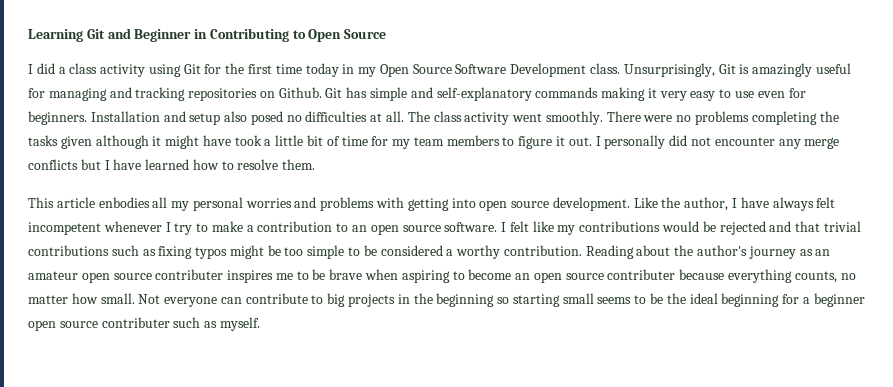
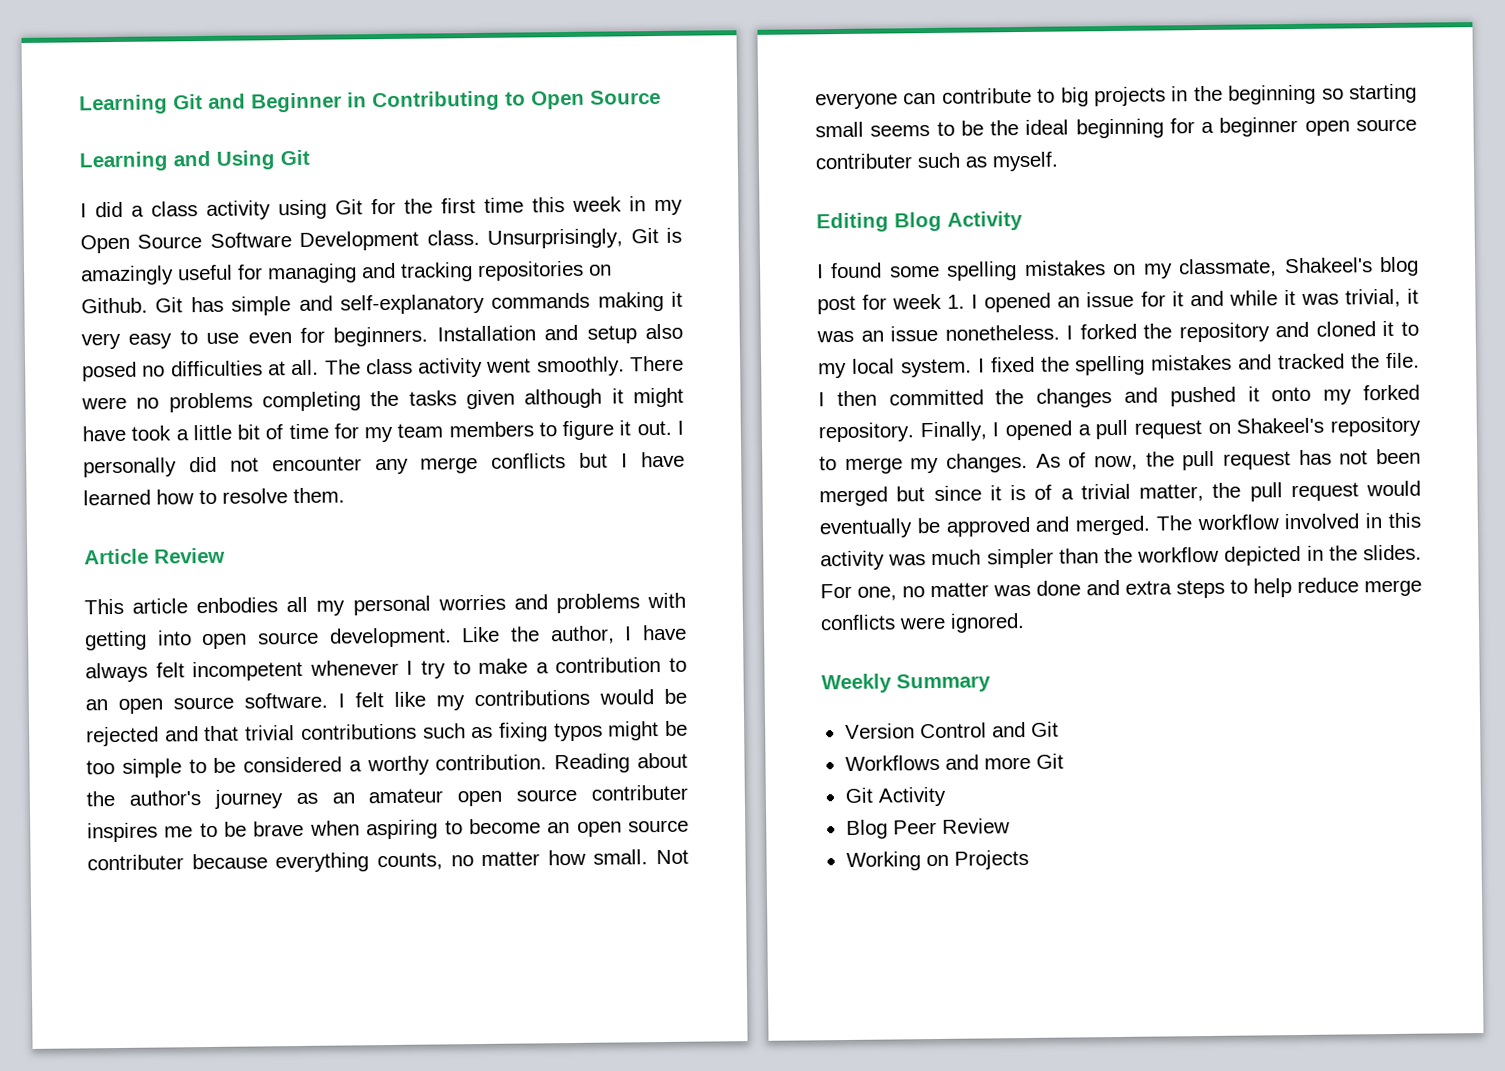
(387, 34) none -> [79,149,310,172] // Learning and Using Git
[305,63,339,77] today -> [532,196,622,213] this week
(316, 164) none -> [84,547,225,565] // Article Review
(260, 324) none -> [816,211,1023,233] [817,256,1419,281] [817,288,1419,315] [816,320,1419,343] [818,352,1420,379] [818,384,1420,408] [818,416,1421,443] [819,448,1421,474] [819,480,1421,507] [819,512,1421,539] [820,544,1422,571] [820,577,1422,601] [820,613,1025,633] [821,673,991,694] [844,721,1059,740] [844,753,1064,772] [844,786,946,807] [845,818,1010,839] [845,849,1029,871] // Editing Blog Activity // I found some spelling mistakes on my classmate, Shakeel's blog post for week 1. I opened an issue for it and while it was trivial, it was an issue nonetheless. I forked the repository and cloned it to my local system. I fixed the spelling mistakes and tracked the file. I then committed the changes and pushed it onto my forked repository. Finally, I opened a pull request on Shakeel's repository to merge my changes. As of now, the pull request has not been merged but since it is of a trivial matter, the pull request would eventually be approved and merged. The workflow involved in this activity was much simpler than the workflow depicted in the slides. For one, no matter was done and extra steps to help reduce merge conflicts were ignored. // Weekly Summary // Version Control and Git // Workflows and more Git // Git Activity // Blog Peer Review // Working on Projects

